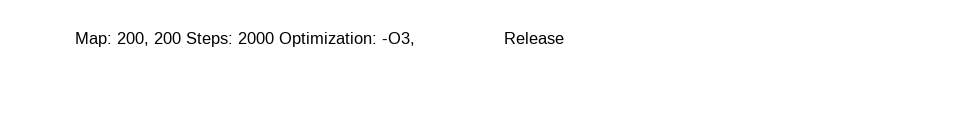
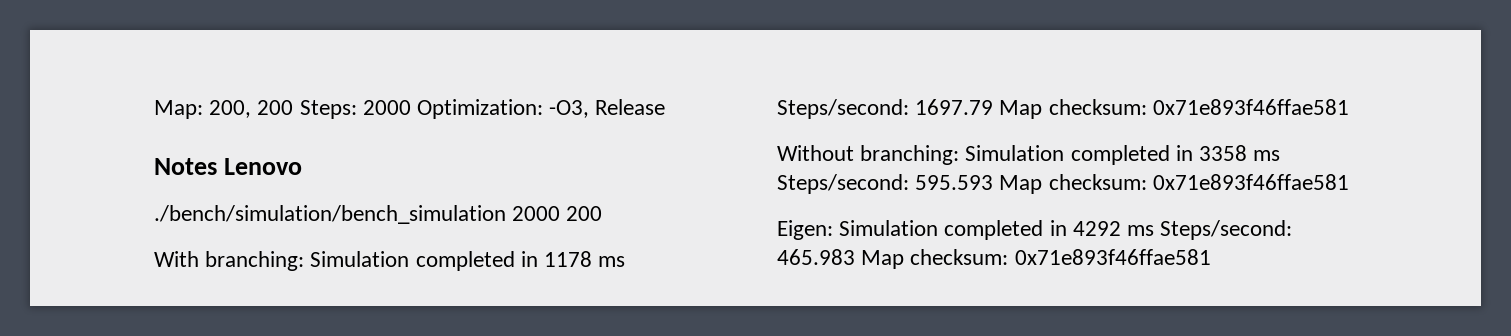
(564, 38) none -> [154,158,302,175] [154,205,603,224] [154,251,626,271] [777,99,1349,119] [777,145,1281,165] [777,174,1349,194] [777,220,1293,240] [777,249,1211,269] // Notes Lenovo // ./bench/simulation/bench_simulation 2000 200 // With branching: Simulation completed in 1178 ms Steps/second: 1697.79 Map checksum: 0x71e893f46ffae581 // Without branching: Simulation completed in 3358 ms Steps/second: 595.593 Map checksum: 0x71e893f46ffae581 // Eigen: Simulation completed in 4292 ms Steps/second: 465.983 Map checksum: 0x71e893f46ffae581

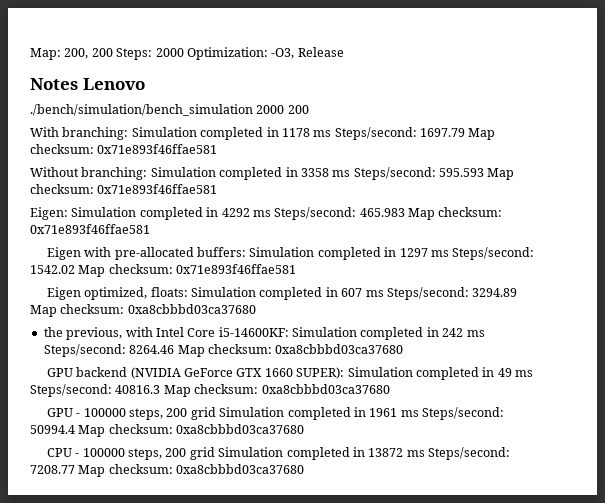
(1211, 257) none -> [46,247,535,260] [30,264,297,277] [46,287,518,300] [30,304,256,317] [43,327,485,340] [43,344,404,357] [46,367,534,380] [30,384,390,397] [46,407,505,420] [30,424,305,437] [46,447,511,460] [30,464,305,477] // Eigen with pre-allocated buffers: Simulation completed in 1297 ms Steps/second: 1542.02 Map checksum: 0x71e893f46ffae581 // Eigen optimized, floats: Simulation completed in 607 ms Steps/second: 3294.89 Map checksum: 0xa8cbbbd03ca37680 // the previous, with Intel Core i5-14600KF: Simulation completed in 242 ms Steps/second: 8264.46 Map checksum: 0xa8cbbbd03ca37680 // GPU backend (NVIDIA GeForce GTX 1660 SUPER): Simulation completed in 49 ms Steps/second: 40816.3 Map checksum: 0xa8cbbbd03ca37680 // GPU - 100000 steps, 200 grid Simulation completed in 1961 ms Steps/second: 50994.4 Map checksum: 0xa8cbbbd03ca37680 // CPU - 100000 steps, 200 grid Simulation completed in 13872 ms Steps/second: 7208.77 Map checksum: 0xa8cbbbd03ca37680

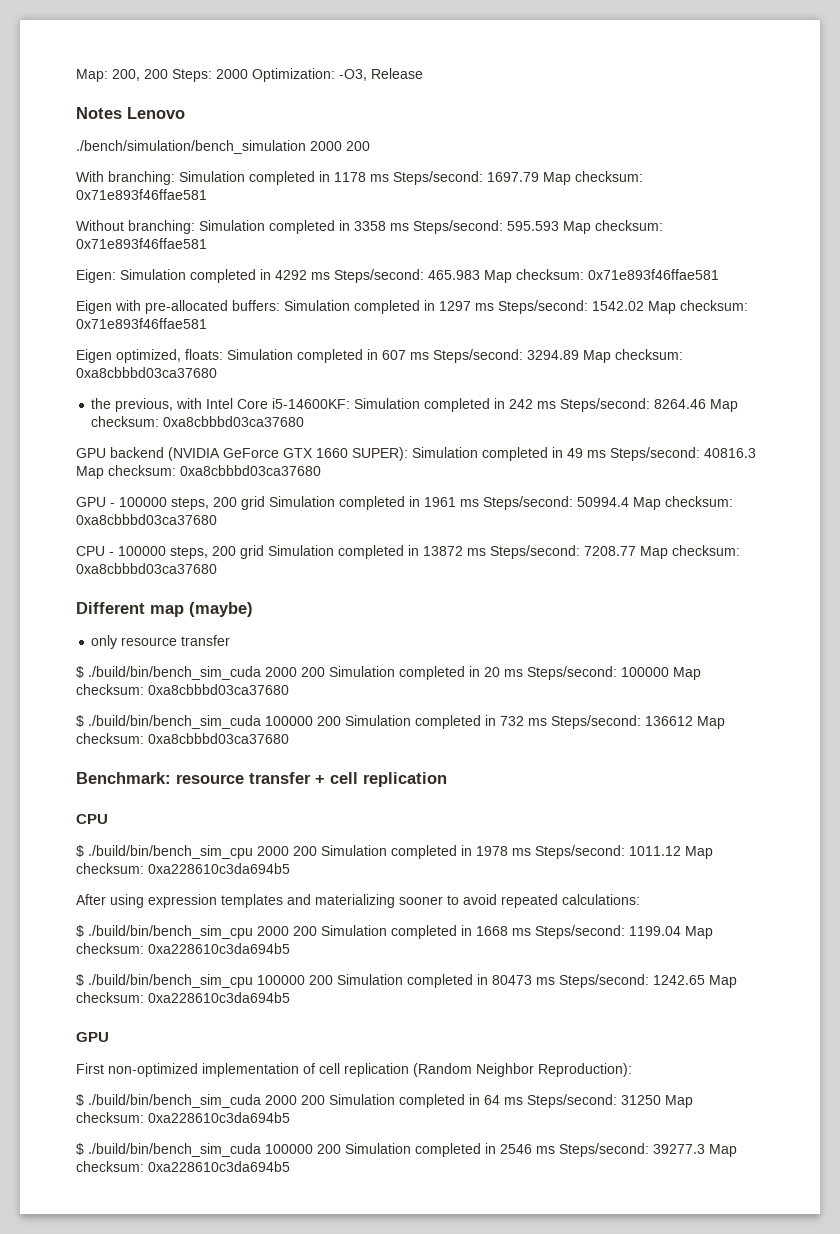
(305, 469) none -> [76,602,253,617] [91,635,231,649] [76,666,701,680] [76,684,289,695] [76,715,725,729] [76,733,289,744] [76,772,447,787] [76,814,108,824] [76,845,713,859] [76,863,290,874] [76,894,640,908] [76,925,713,939] [76,943,290,954] [76,974,737,988] [76,992,290,1003] [76,1032,109,1042] [76,1063,632,1077] [76,1094,693,1108] [76,1112,290,1123] [76,1143,737,1157] [76,1161,290,1172] // Different map (maybe) // only resource transfer // $ ./build/bin/bench_sim_cuda 2000 200 Simulation completed in 20 ms Steps/second: 100000 Map checksum: 0xa8cbbbd03ca37680 // $ ./build/bin/bench_sim_cuda 100000 200 Simulation completed in 732 ms Steps/second: 136612 Map checksum: 0xa8cbbbd03ca37680 // Benchmark: resource transfer + cell replication // CPU // $ ./build/bin/bench_sim_cpu 2000 200 Simulation completed in 1978 ms Steps/second: 1011.12 Map checksum: 0xa228610c3da694b5 // After using expression templates and materializing sooner to avoid repeated calculations: // $ ./build/bin/bench_sim_cpu 2000 200 Simulation completed in 1668 ms Steps/second: 1199.04 Map checksum: 0xa228610c3da694b5 // $ ./build/bin/bench_sim_cpu 100000 200 Simulation completed in 80473 ms Steps/second: 1242.65 Map checksum: 0xa228610c3da694b5 // GPU // First non-optimized implementation of cell replication (Random Neighbor Reproduction): // $ ./build/bin/bench_sim_cuda 2000 200 Simulation completed in 64 ms Steps/second: 31250 Map checksum: 0xa228610c3da694b5 // $ ./build/bin/bench_sim_cuda 100000 200 Simulation completed in 2546 ms Steps/second: 39277.3 Map checksum: 0xa228610c3da694b5

